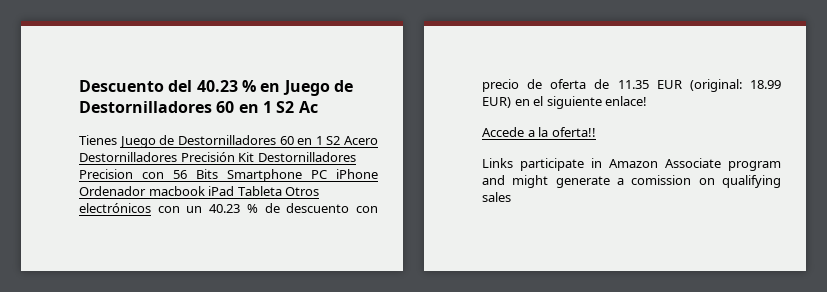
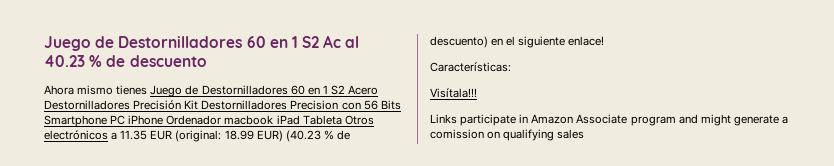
[79,80,281,92] Descuento del 40.23 % en -> (44, 43) none
[79,135,117,145] // Tienes -> [345,36,360,48] [44,55,207,67] [44,85,148,95] al 40.23 % de descuento // Ahora mismo tienes
[157,203,379,213] [482,79,610,92] con un 40.23 % de descuento con precio de oferta de -> [111,132,118,140] a
(511, 102) none -> [285,130,350,142] [430,36,488,48] (40.23 % de descuento)
[482,127,596,137] Accede a la oferta!! -> [430,62,511,72] [430,88,477,98] Características: // Visítala!!!

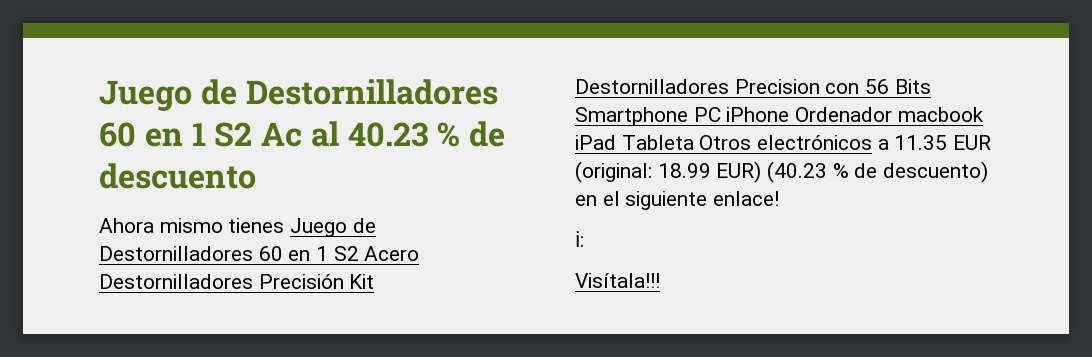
[430,62,511,72] Características: -> [575,231,584,247] ℹ:
[430,114,788,126] [430,129,585,141] // Links participate in Amazon Associate program and might generate a comission on qualifying sales -> (660, 280) none

